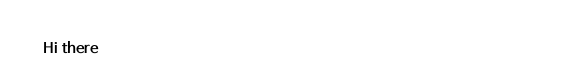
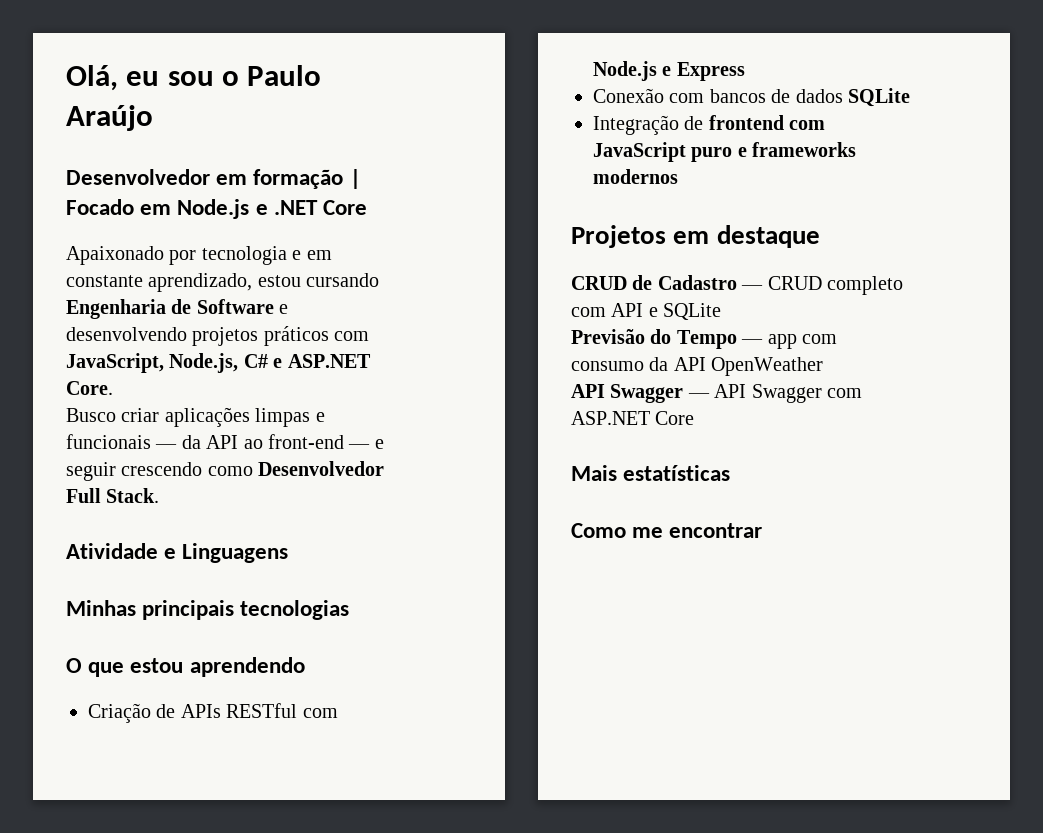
[43,41,99,54] Hi there -> [66,65,322,91] [66,105,153,131] [66,169,361,189] [66,199,368,219] [66,246,332,265] [66,273,380,292] [66,299,289,319] [66,326,370,346] [66,353,371,373] [66,381,113,395] [66,407,325,427] [66,434,384,449] [66,461,385,481] [66,488,160,503] [66,543,289,563] [66,600,350,620] [66,657,305,677] [88,703,338,723] [593,61,745,81] [593,88,910,107] [593,115,826,135] [593,142,857,162] [593,169,678,184] [571,225,820,248] [571,275,903,295] [571,303,722,320] [571,329,837,349] [571,357,824,376] [571,384,862,403] [571,411,695,425] [571,465,731,481] [571,523,763,538] Olá, eu sou o Paulo Araújo // Desenvolvedor em formação | Focado em Node.js e .NET Core // Apaixonado por tecnologia e em constante aprendizado, estou cursando Engenharia de Software e desenvolvendo projetos práticos com JavaScript, Node.js, C# e ASP.NET Core. // Busco criar aplicações limpas e funcionais — da API ao front-end — e seguir crescendo como Desenvolvedor Full Stack. // Atividade e Linguagens // Minhas principais tecnologias // O que estou aprendendo // Criação de APIs RESTful com Node.js e Express // Conexão com bancos de dados SQLite // Integração de frontend com JavaScript puro e frameworks modernos // Projetos em destaque // CRUD de Cadastro — CRUD completo com API e SQLite // Previsão do Tempo — app com consumo da API OpenWeather // API Swagger — API Swagger com ASP.NET Core // Mais estatísticas // Como me encontrar

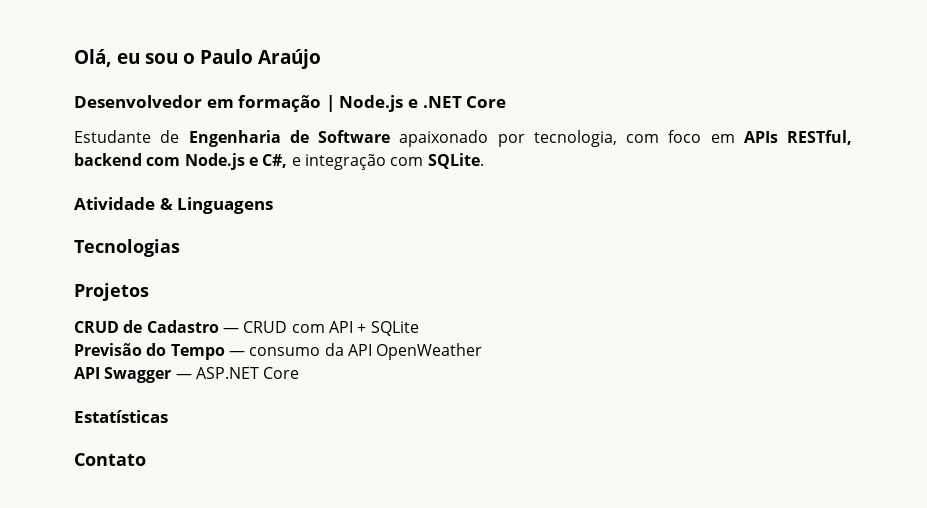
[66,199,172,215] Focado em -> (335, 103) none
[66,246,332,265] [66,273,380,292] [66,299,289,319] [66,326,370,346] [66,353,371,373] [66,381,113,395] [66,407,325,427] [66,434,384,449] [66,461,385,481] [66,488,160,503] [66,543,289,563] [66,600,350,620] [66,657,305,677] [88,703,338,723] [593,61,745,81] [593,88,910,107] [593,115,826,135] [593,142,857,162] [593,169,678,184] Apaixonado por tecnologia e em constante aprendizado, estou cursando Engenharia de Software e desenvolvendo projetos práticos com JavaScript, Node.js, C# e ASP.NET Core. // Busco criar aplicações limpas e funcionais — da API ao front-end — e seguir crescendo como Desenvolvedor Full Stack. // Atividade e Linguagens // Minhas principais tecnologias // O que estou aprendendo // Criação de APIs RESTful com Node.js e Express // Conexão com bancos de dados SQLite // Integração de frontend com JavaScript puro e frameworks modernos -> [74,130,852,147] [74,153,484,170] [74,197,274,214] [74,239,180,257] Estudante de Engenharia de Software apaixonado por tecnologia, com foco em APIs RESTful, backend com Node.js e C#, e integração com SQLite. // Atividade & Linguagens // Tecnologias
[673,225,820,248] em destaque -> (149, 292) none
[827,276,903,295] completo -> (288, 327) none
[648,307,658,317] e -> [357,323,367,333] +
[767,334,837,349] app com -> (245, 353) none
[714,384,862,403] API Swagger com -> (192, 376) none
[571,465,731,481] [571,523,763,538] Mais estatísticas // Como me encontrar -> [74,410,168,423] [74,453,146,466] Estatísticas // Contato

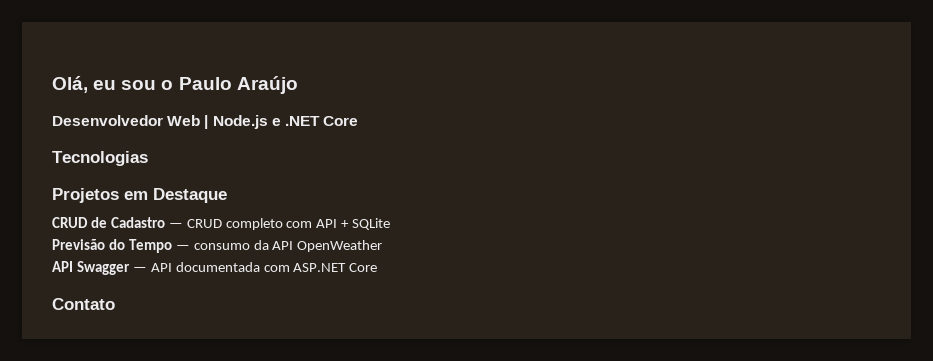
[206,95,322,112] em formação -> [167,115,201,126] Web
[74,130,852,147] [74,153,484,170] [74,197,274,214] // Estudante de Engenharia de Software apaixonado por tecnologia, com foco em APIs RESTful, backend com Node.js e C#, e integração com SQLite. // Atividade & Linguagens -> (359, 121) none
(149, 292) none -> [124,188,227,203] em Destaque
(288, 327) none -> [225,218,283,230] completo
(192, 376) none -> [150,262,290,272] API documentada com
[74,410,168,423] // Estatísticas -> (378, 267) none

